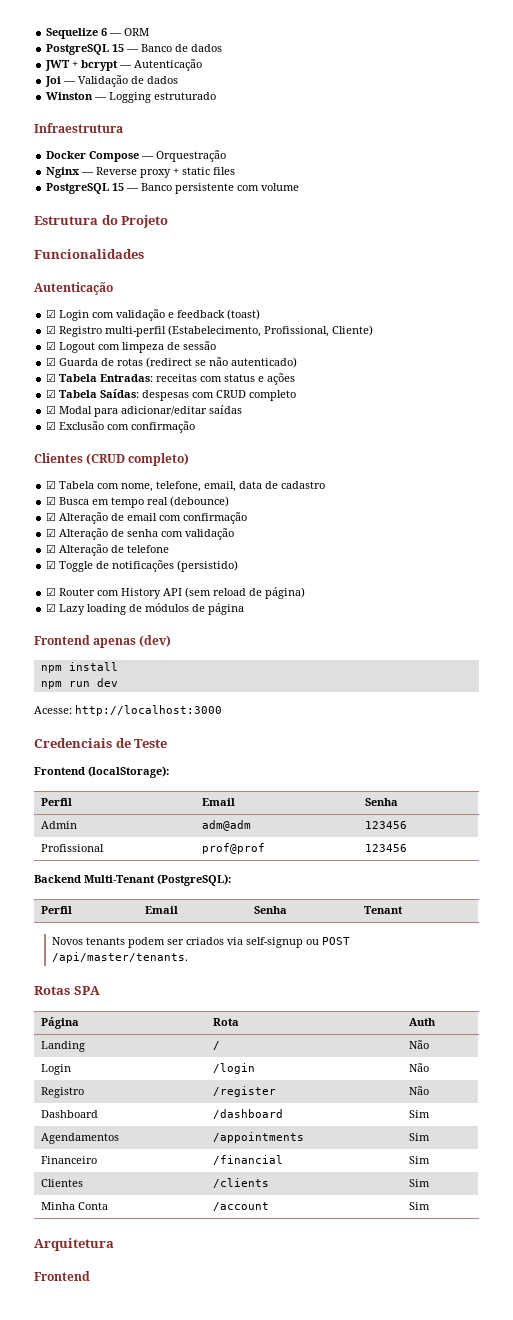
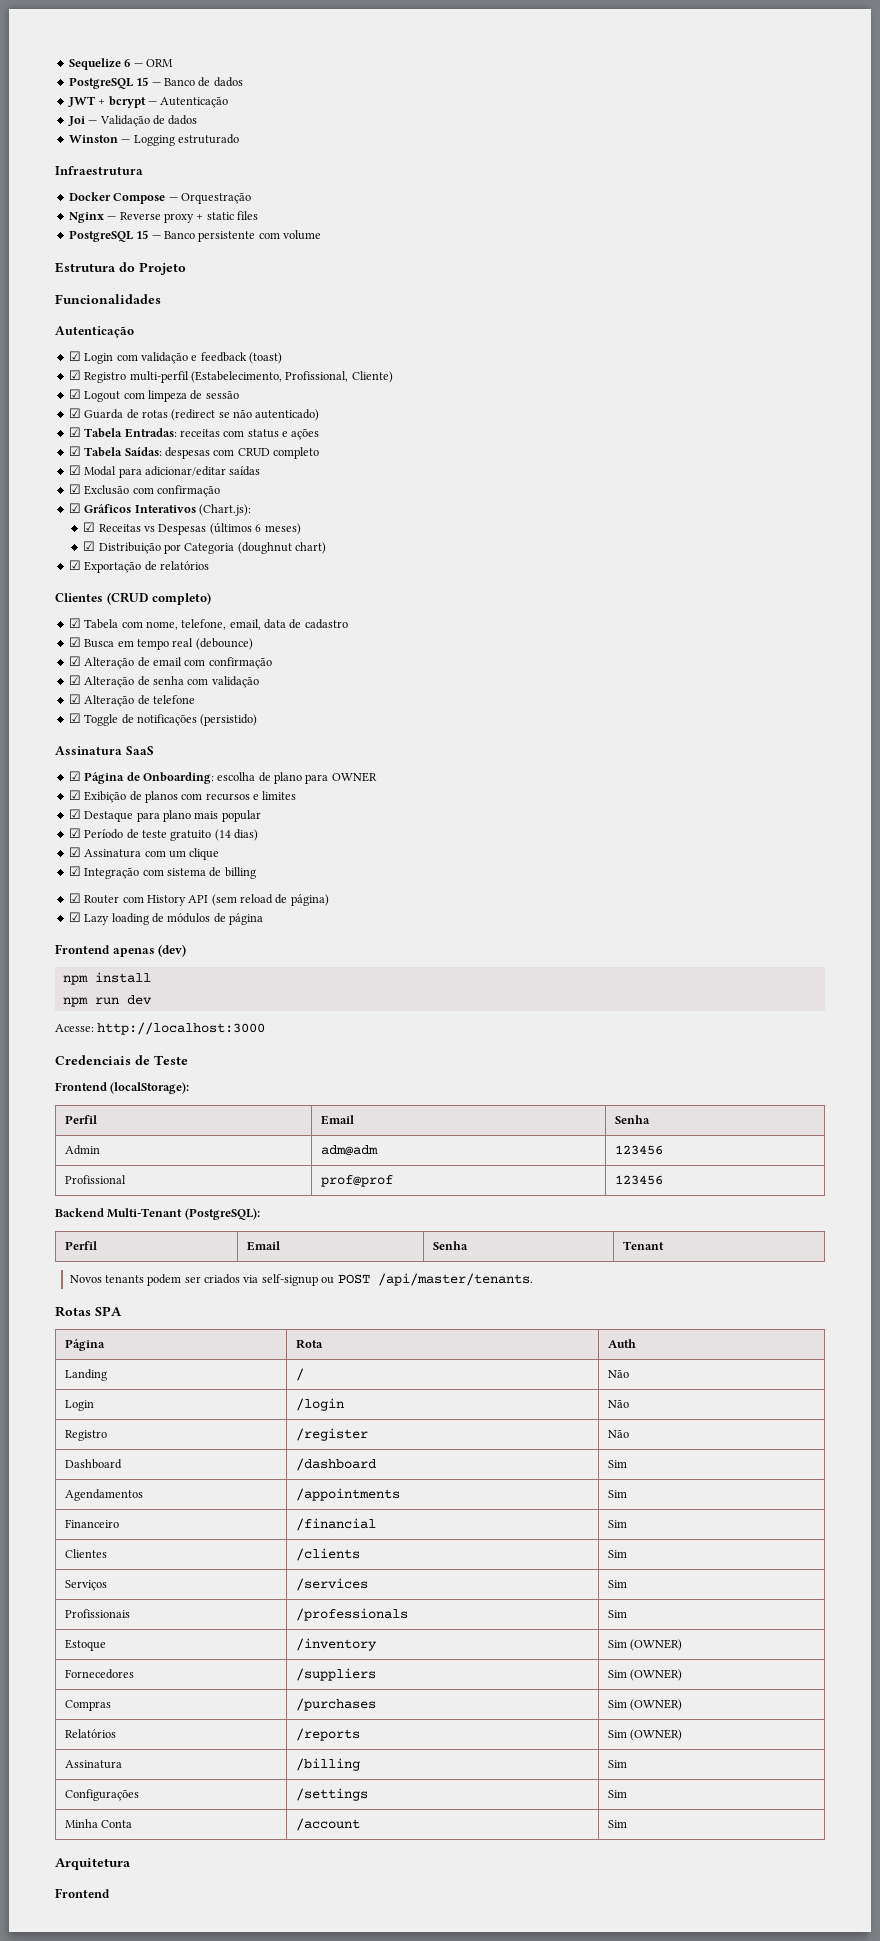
(196, 427) none -> [68,503,251,516] [83,522,301,535] [83,541,327,554] [68,560,209,573] // ☑ Gráficos Interativos (Chart.js): // ☑ Receitas vs Despesas (últimos 6 meses) // ☑ Distribuição por Categoria (doughnut chart) // ☑ Exportação de relatórios
(239, 566) none -> [55,746,154,755] [68,771,377,784] [68,790,297,803] [68,809,261,822] [68,828,258,841] [68,847,220,860] [68,866,256,879] // Assinatura SaaS // ☑ Página de Onboarding: escolha de plano para OWNER // ☑ Exibição de planos com recursos e limites // ☑ Destaque para plano mais popular // ☑ Período de teste gratuito (14 dias) // ☑ Assinatura com um clique // ☑ Integração com sistema de billing
(430, 1183) none -> [64,1580,107,1591] [295,1578,368,1591] [607,1580,627,1588] [64,1609,130,1618] [295,1608,408,1621] [607,1610,627,1618] [64,1639,106,1651] [295,1638,377,1651] [607,1639,683,1651] [64,1669,134,1679] [295,1668,376,1681] [607,1669,683,1681] [64,1700,111,1711] [295,1698,376,1711] [607,1699,683,1711] [64,1729,116,1738] [295,1728,360,1741] [607,1729,683,1741] [64,1760,122,1769] [295,1758,360,1771] [607,1760,627,1768] [64,1789,139,1801] [295,1788,368,1801] [607,1790,627,1798] // Serviços | /services | Sim // Profissionais | /professionals | Sim // Estoque | /inventory | Sim (OWNER) // Fornecedores | /suppliers | Sim (OWNER) // Compras | /purchases | Sim (OWNER) // Relatórios | /reports | Sim (OWNER) // Assinatura | /billing | Sim // Configurações | /settings | Sim

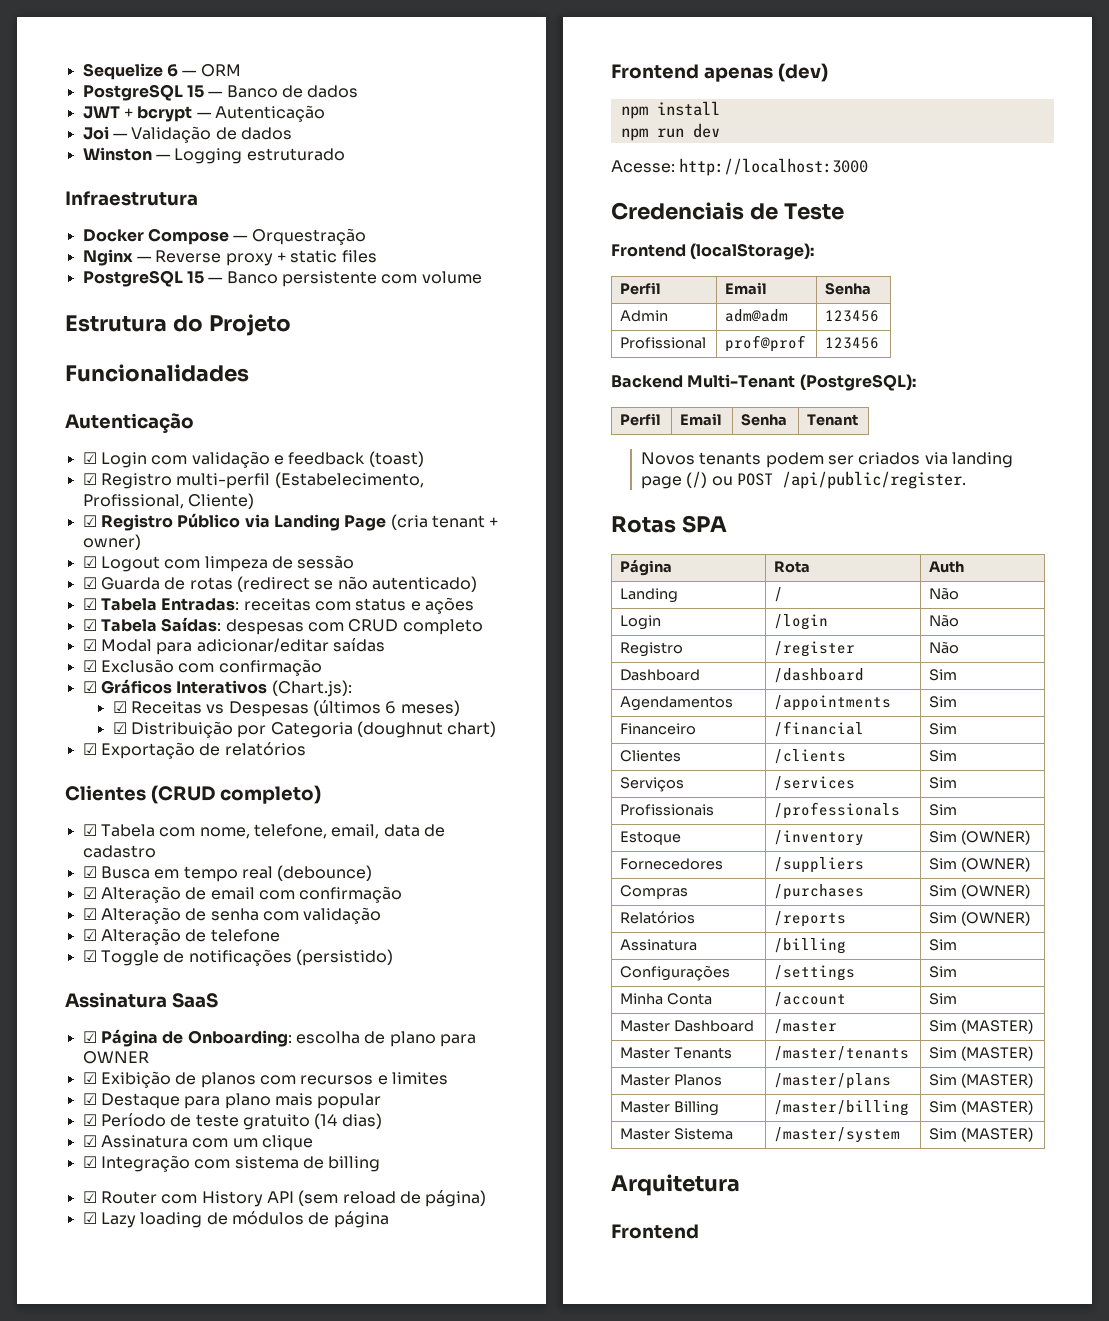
(393, 377) none -> [82,513,499,531] [82,534,141,550] // ☑ Registro Público via Landing Page (cria tenant + owner)
[261,1274,318,1286] self-signup -> [952,452,1014,468] [641,471,708,489] landing page (/)
[377,1273,533,1286] /api/master/tenants. -> [782,471,967,489] /api/public/register.
(627, 1824) none -> [620,1020,755,1032] [774,1019,838,1034] [929,1019,1034,1034] [620,1047,733,1059] [774,1046,910,1061] [929,1046,1034,1061] [620,1074,723,1086] [774,1073,892,1089] [929,1073,1034,1088] [620,1101,720,1116] [774,1100,910,1116] [929,1100,1034,1115] [620,1128,734,1140] [774,1127,901,1143] [929,1127,1034,1142] // Master Dashboard | /master | Sim (MASTER) // Master Tenants | /master/tenants | Sim (MASTER) // Master Planos | /master/plans | Sim (MASTER) // Master Billing | /master/billing | Sim (MASTER) // Master Sistema | /master/system | Sim (MASTER)

